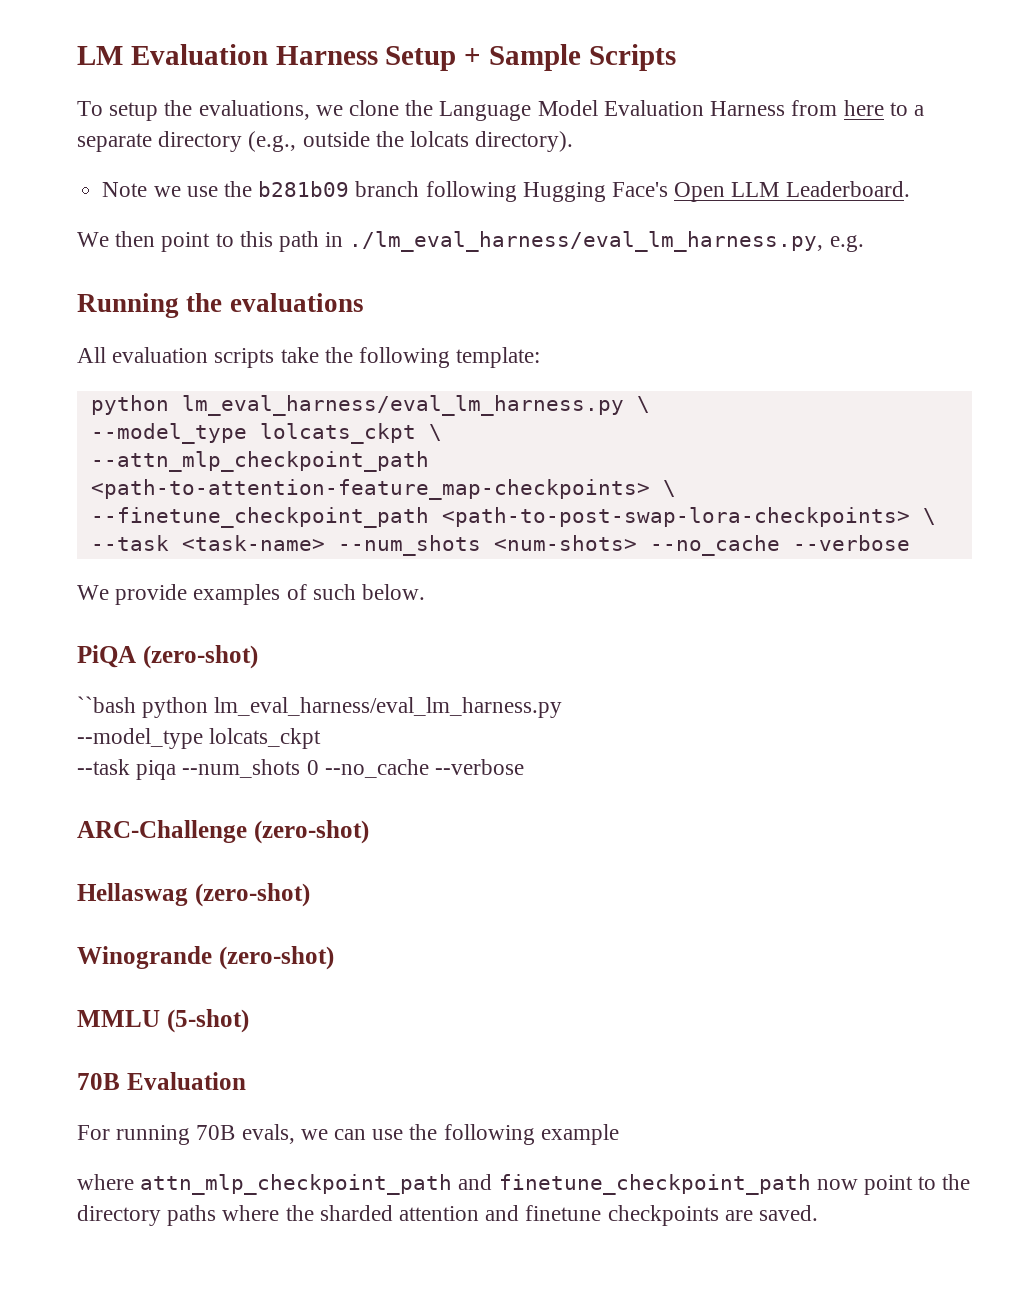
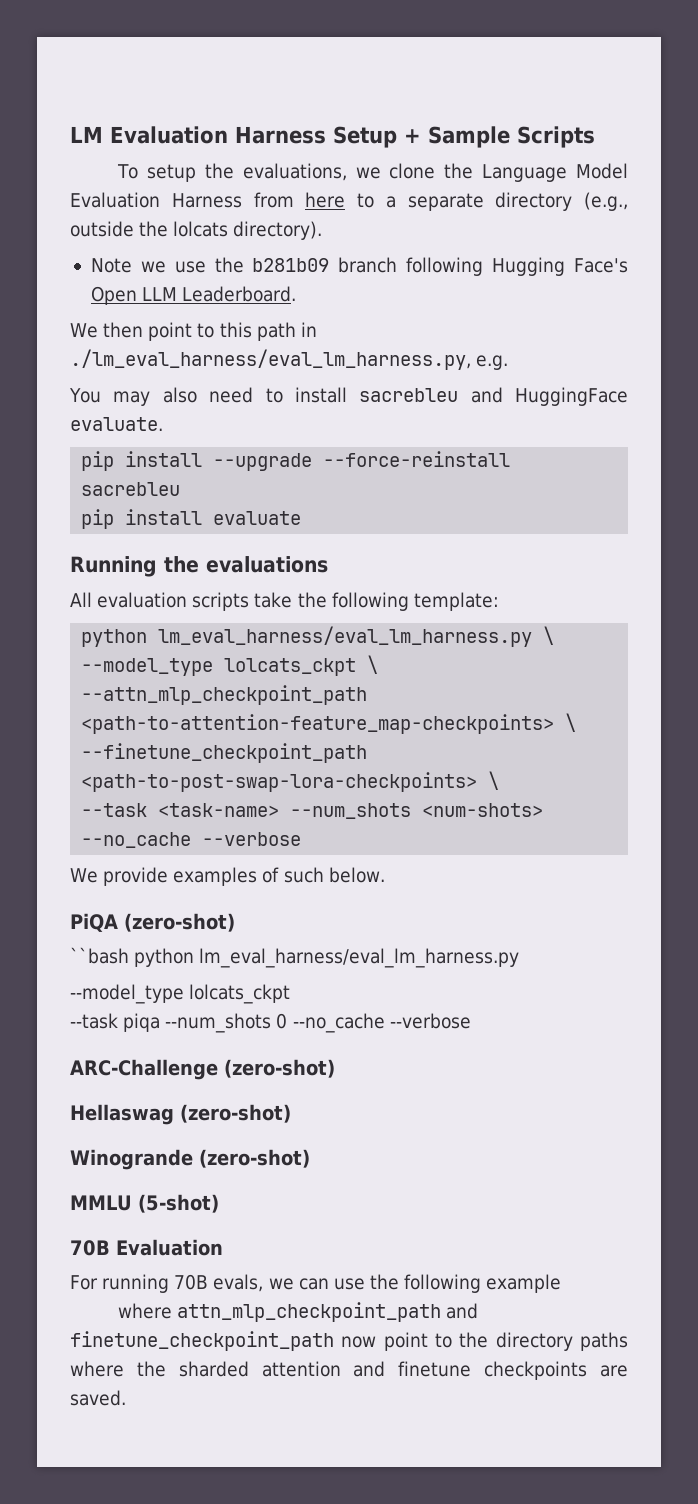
(864, 243) none -> [69,387,629,406] [70,417,163,431] [81,451,511,471] [81,482,181,496] [81,509,302,529] // You may also need to install sacrebleu and HuggingFace evaluate. // pip install --upgrade --force-reinstall sacrebleu // pip install evaluate

